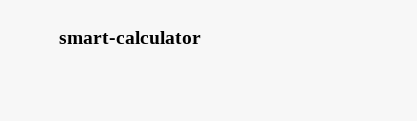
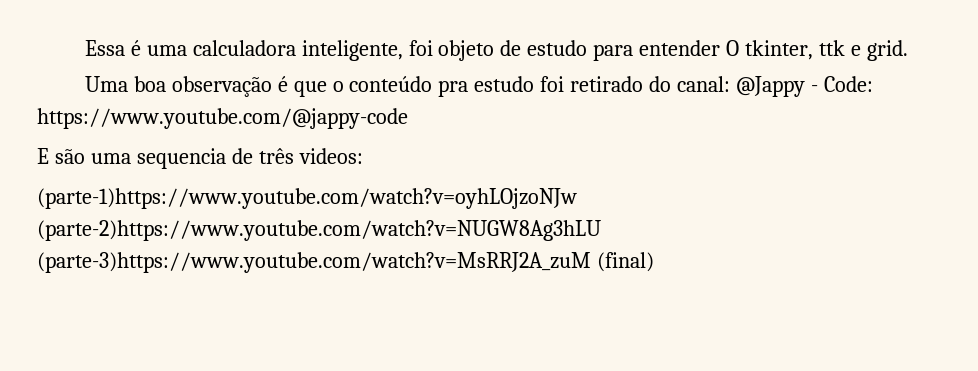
[59,31,201,44] smart-calculator -> [84,40,908,61] [84,76,873,97] [37,108,408,129] [37,148,363,169] [37,188,577,209] [37,220,601,241] [37,252,654,273] Essa é uma calculadora inteligente, foi objeto de estudo para entender O tkinter, ttk e grid. // Uma boa observação é que o conteúdo pra estudo foi retirado do canal: @Jappy - Code: https://www.youtube.com/@jappy-code // E são uma sequencia de três videos: // (parte-1)https://www.youtube.com/watch?v=oyhLOjzoNJw (parte-2)https://www.youtube.com/watch?v=NUGW8Ag3hLU (parte-3)https://www.youtube.com/watch?v=MsRRJ2A_zuM (final)

